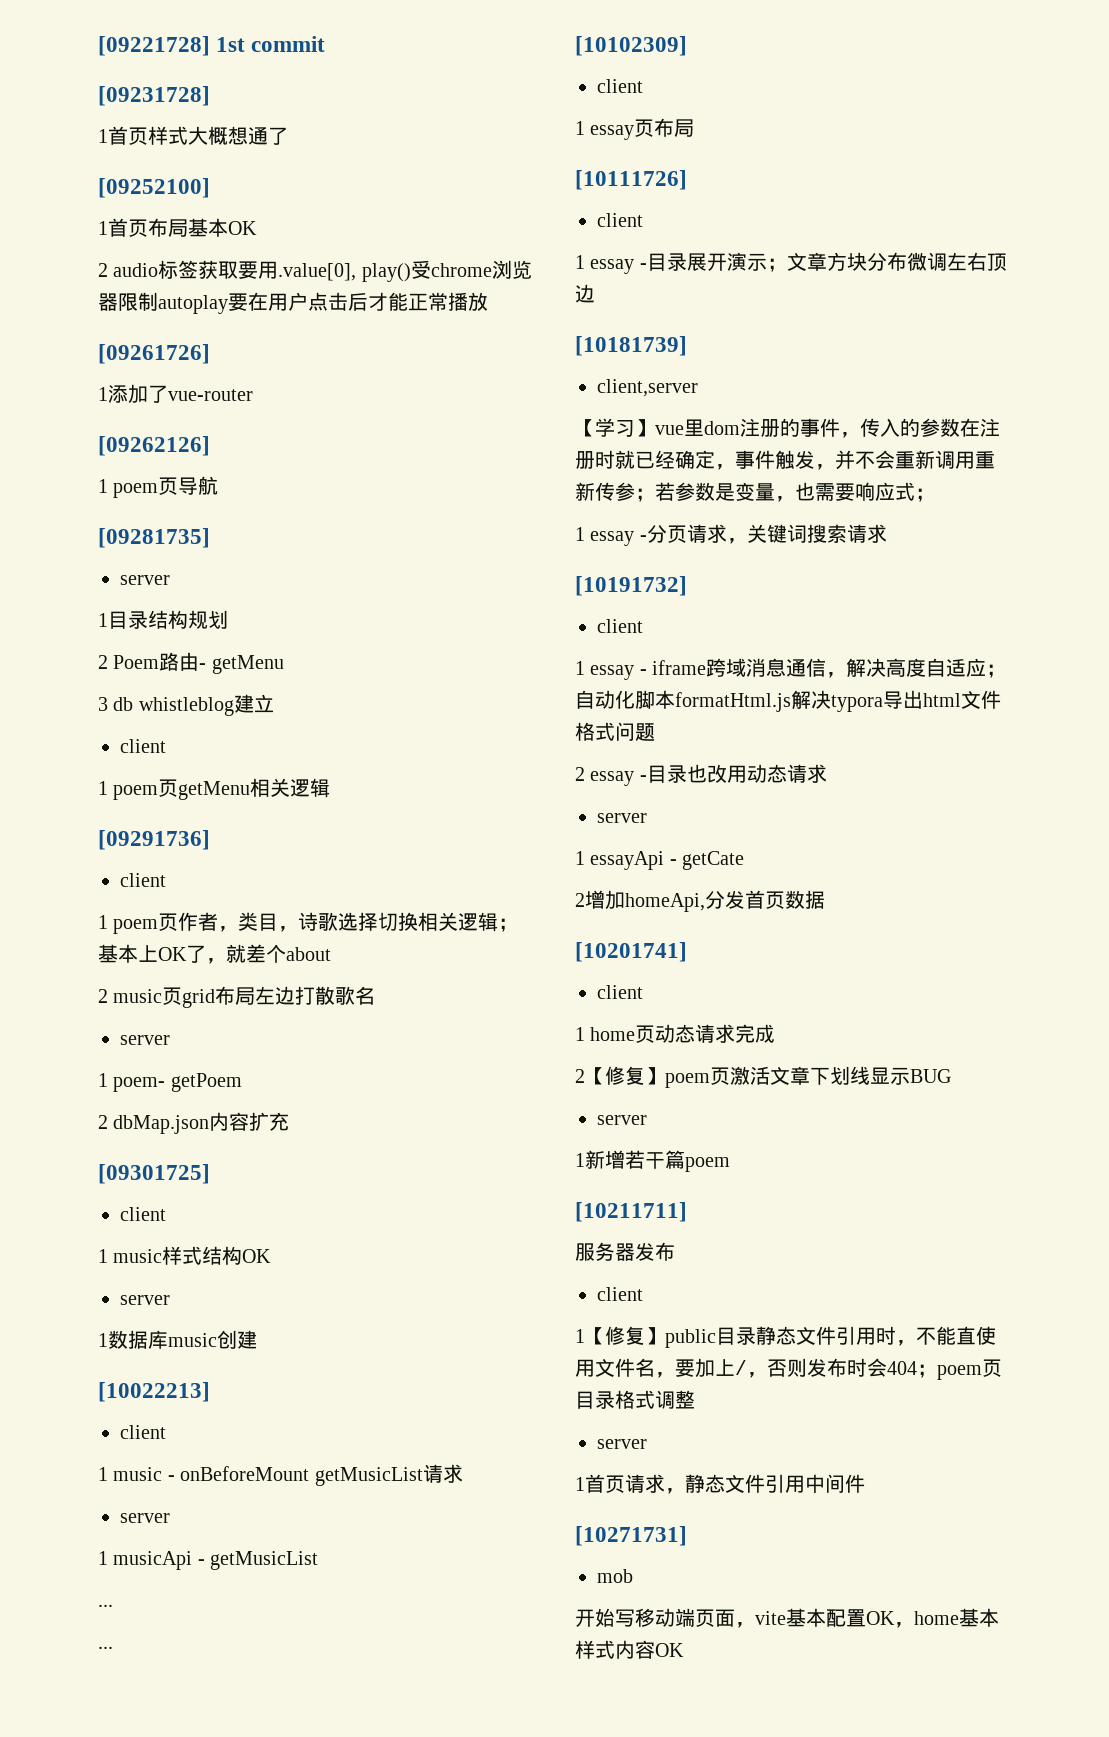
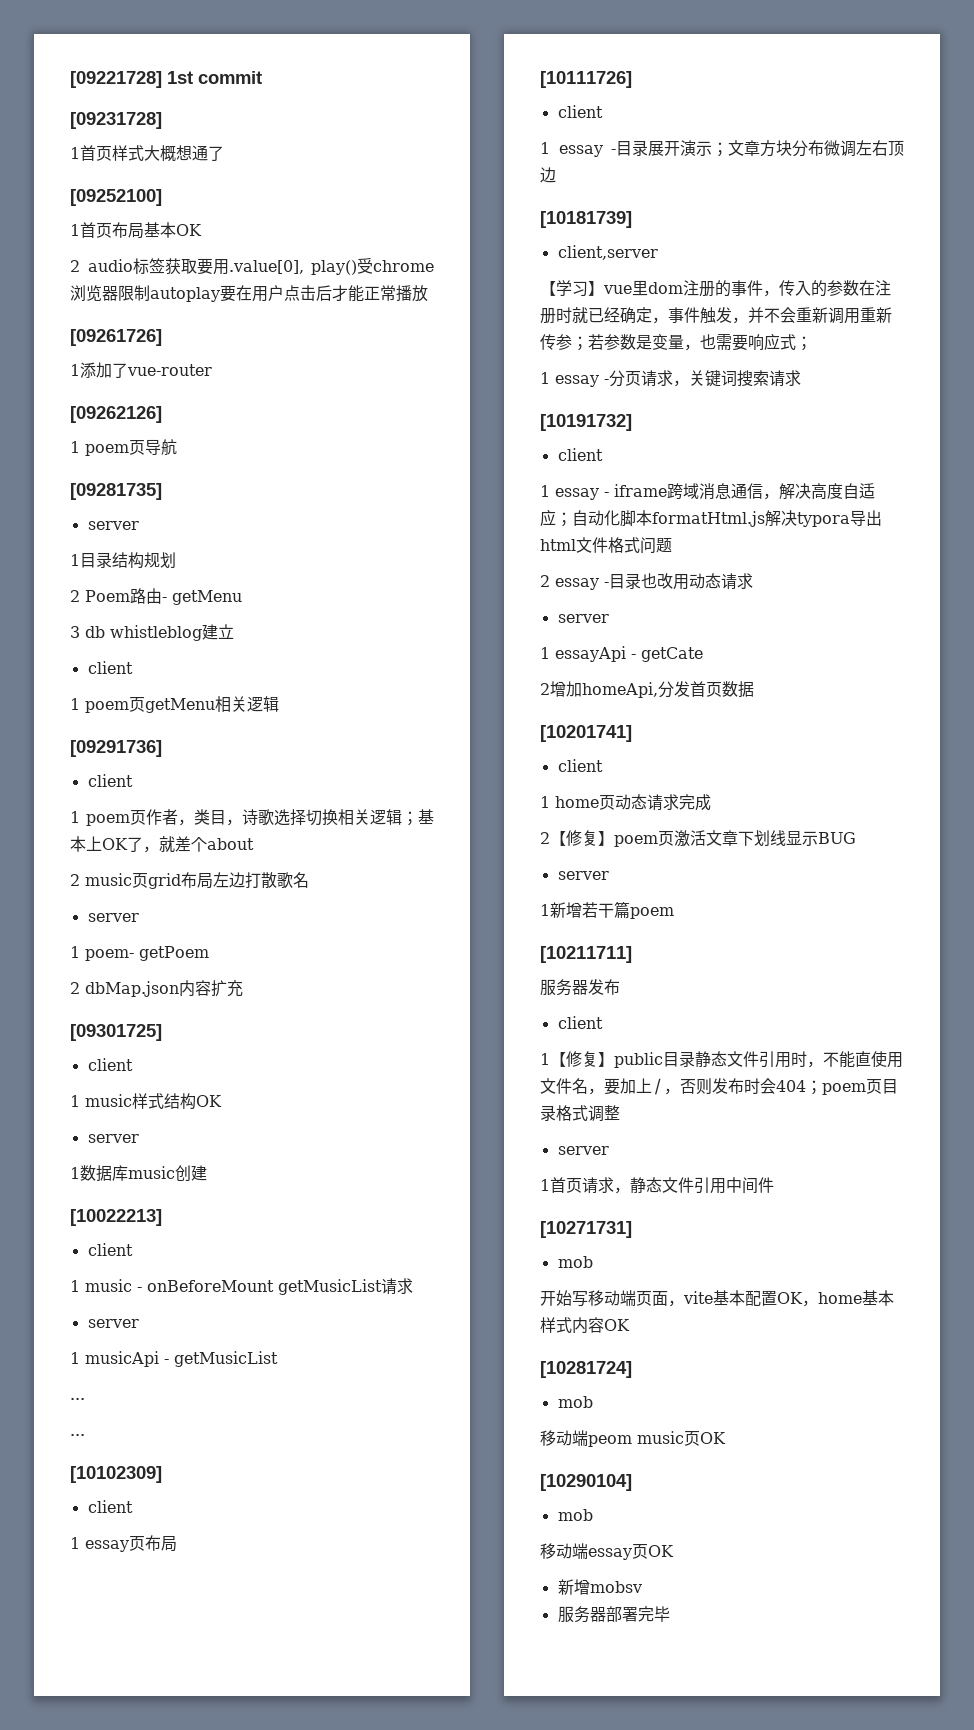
(684, 1650) none -> [540,1361,632,1378] [557,1396,593,1408] [540,1430,726,1447] [540,1474,632,1491] [557,1509,593,1521] [540,1543,674,1560] [557,1579,642,1595] [557,1606,670,1623] // [10281724] // mob // 移动端peom music页OK // [10290104] // mob // 移动端essay页OK // 新增mobsv // 服务器部署完毕

